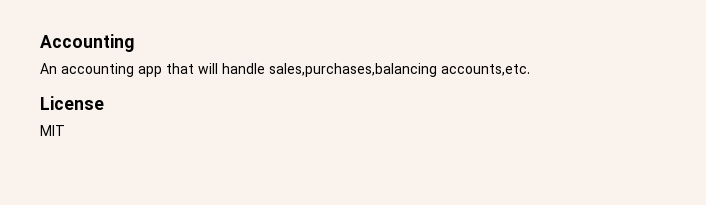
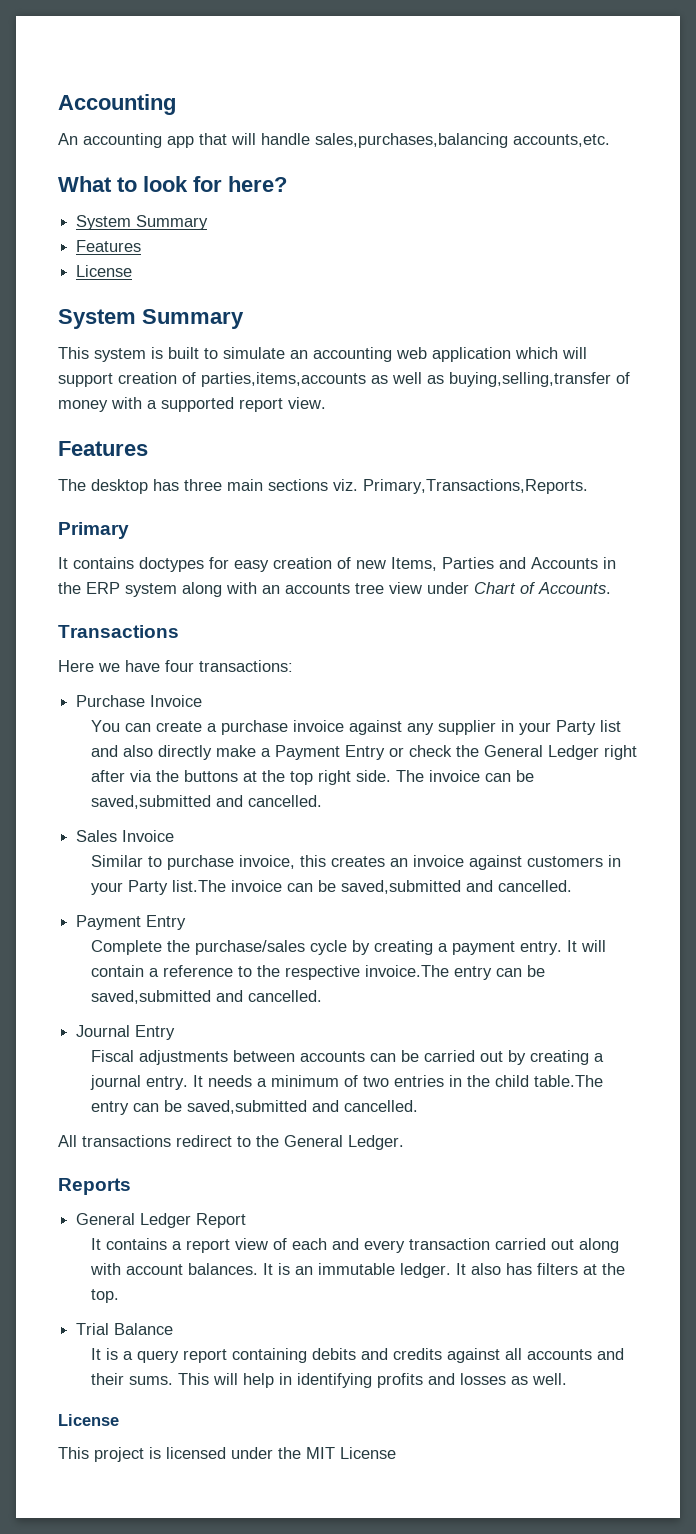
[40,96,104,110] [40,125,65,136] License // MIT -> [58,176,287,192] [76,215,209,230] [76,240,142,252] [76,265,133,277] [58,309,244,329] [58,347,587,362] [58,372,630,387] [58,397,326,412] [58,441,148,456] [58,479,588,494] [58,522,129,539] [58,557,616,572] [58,582,611,597] [58,625,179,638] [58,660,293,672] [76,695,203,707] [90,720,621,735] [90,745,637,760] [90,770,534,785] [90,795,322,809] [76,830,175,842] [90,855,621,870] [90,880,572,895] [76,915,187,930] [90,940,606,955] [90,965,545,980] [90,990,322,1004] [76,1025,176,1040] [90,1050,604,1065] [89,1075,603,1090] [90,1100,418,1115] [58,1135,404,1150] [58,1178,131,1195] [76,1213,247,1228] [90,1238,619,1253] [89,1263,625,1278] [90,1289,119,1303] [76,1323,174,1335] [90,1348,624,1363] [90,1373,567,1388] [58,1414,119,1426] [58,1447,396,1462] What to look for here? // System Summary // Features // License // System Summary // This system is built to simulate an accounting web application which will support creation of parties,items,accounts as well as buying,selling,transfer of money with a supported report view. // Features // The desktop has three main sections viz. Primary,Transactions,Reports. // Primary // It contains doctypes for easy creation of new Items, Parties and Accounts in the ERP system along with an accounts tree view under Chart of Accounts. // Transactions // Here we have four transactions: // Purchase Invoice // You can create a purchase invoice against any supplier in your Party list and also directly make a Payment Entry or check the General Ledger right after via the buttons at the top right side. The invoice can be saved,submitted and cancelled. // Sales Invoice // Similar to purchase invoice, this creates an invoice against customers in your Party list.The invoice can be saved,submitted and cancelled. // Payment Entry // Complete the purchase/sales cycle by creating a payment entry. It will contain a reference to the respective invoice.The entry can be saved,submitted and cancelled. // Journal Entry // Fiscal adjustments between accounts can be carried out by creating a journal entry. It needs a minimum of two entries in the child table.The entry can be saved,submitted and cancelled. // All transactions redirect to the General Ledger. // Reports // General Ledger Report // It contains a report view of each and every transaction carried out along with account balances. It is an immutable ledger. It also has filters at the top. // Trial Balance // It is a query report containing debits and credits against all accounts and their sums. This will help in identifying profits and losses as well. // License // This project is licensed under the MIT License

